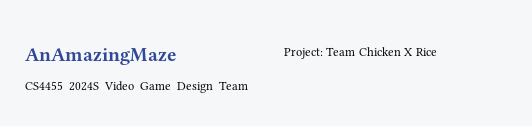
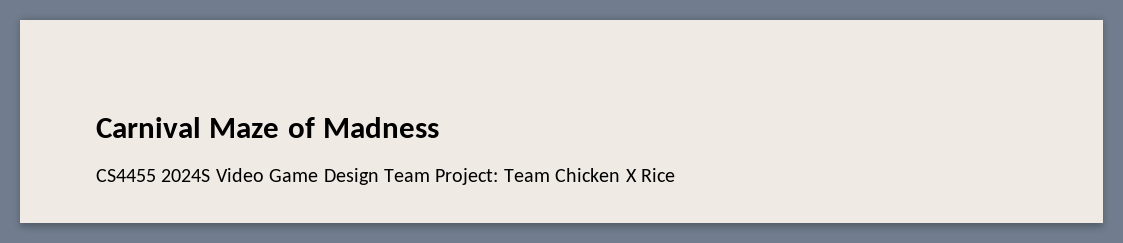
[25,48,177,65] AnAmazingMaze -> [96,117,440,138] Carnival Maze of Madness

